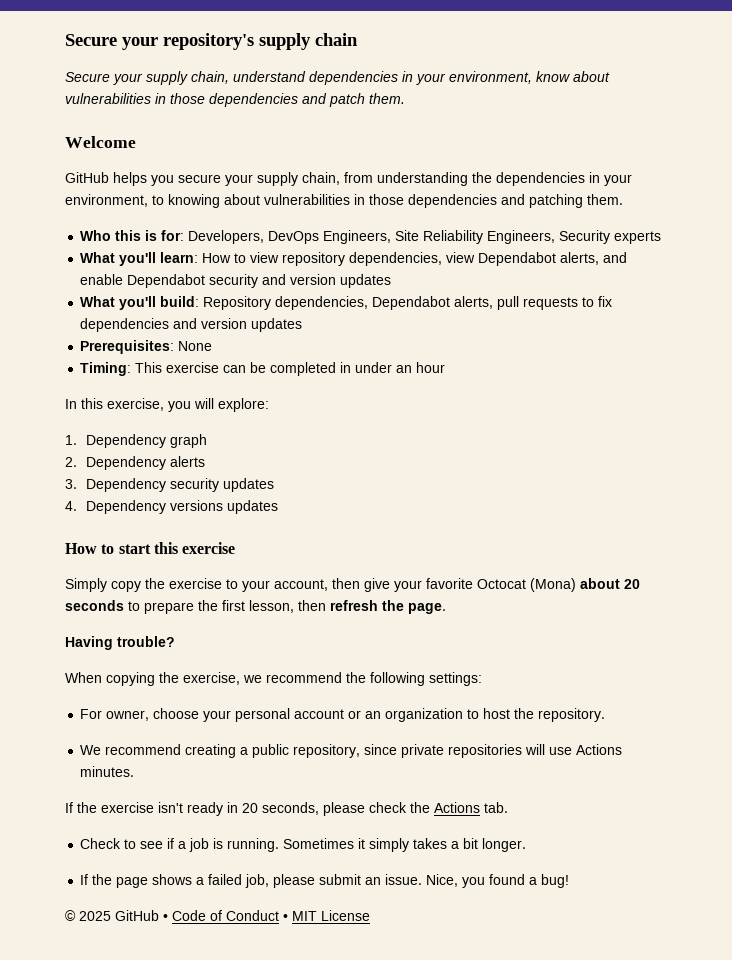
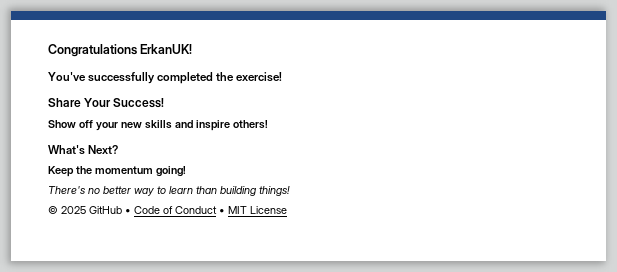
[65,33,358,50] [65,71,610,85] [65,93,405,107] [65,136,136,148] [65,172,632,186] [65,194,623,208] [80,230,662,244] [80,252,628,266] [80,274,392,288] [80,296,613,310] [80,318,303,332] [80,340,213,354] [80,362,446,376] [65,398,269,412] [65,434,207,448] [65,456,205,470] [65,478,274,492] [65,500,278,514] [65,542,236,554] [65,578,640,592] [65,600,446,614] [65,636,175,650] [65,672,482,686] [80,708,606,722] [80,744,623,758] [80,766,135,777] [65,802,508,816] [80,838,527,852] [80,874,570,888] Secure your repository's supply chain // Secure your supply chain, understand dependencies in your environment, know about vulnerabilities in those dependencies and patch them. // Welcome // GitHub helps you secure your supply chain, from understanding the dependencies in your environment, to knowing about vulnerabilities in those dependencies and patching them. // Who this is for: Developers, DevOps Engineers, Site Reliability Engineers, Security experts // What you'll learn: How to view repository dependencies, view Dependabot alerts, and enable Dependabot security and version updates // What you'll build: Repository dependencies, Dependabot alerts, pull requests to fix dependencies and version updates // Prerequisites: None // Timing: This exercise can be completed in under an hour // In this exercise, you will explore: // 1. Dependency graph // 2. Dependency alerts // 3. Dependency security updates // 4. Dependency versions updates // How to start this exercise // Simply copy the exercise to your account, then give your favorite Octocat (Mona) about 20 seconds to prepare the first lesson, then refresh the page. // Having trouble? // When copying the exercise, we recommend the following settings: // For owner, choose your personal account or an organization to host the repository. // We recommend creating a public repository, since private repositories will use Actions minutes. // If the exercise isn't ready in 20 seconds, please check the Actions tab. // Check to see if a job is running. Sometimes it simply takes a bit longer. // If the page shows a failed job, please submit an issue. Nice, you found a bug! -> [48,44,193,57] [48,72,283,84] [48,98,165,108] [48,120,268,131] [48,145,119,155] [48,166,186,177] [48,186,290,196] Congratulations ErkanUK! // You've successfully completed the exercise! // Share Your Success! // Show off your new skills and inspire others! // What's Next? // Keep the momentum going! // There's no better way to learn than building things!

